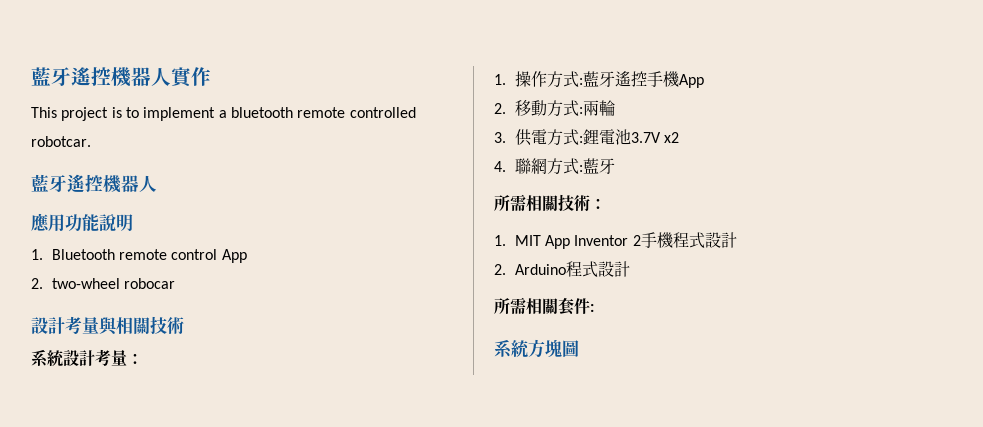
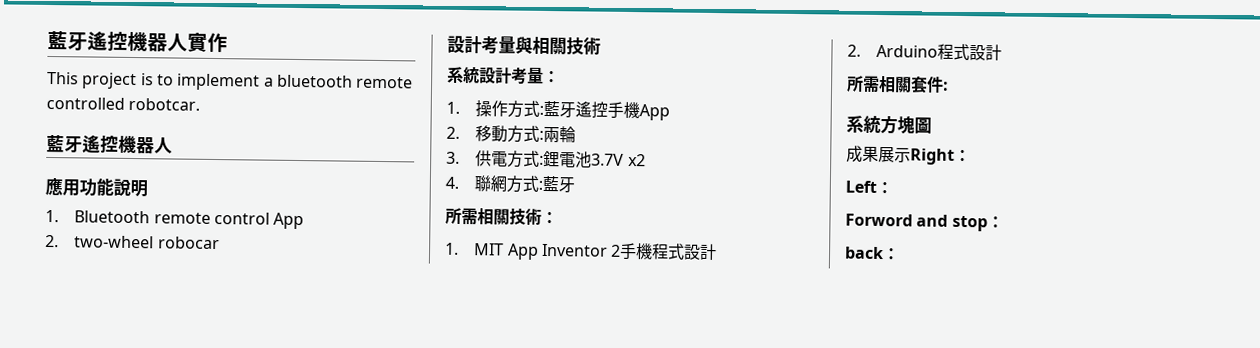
(579, 348) none -> [846,145,971,165] [845,180,893,194] [845,213,1004,232] [844,246,900,260] // 成果展示Right： // Left： // Forword and stop： // back：

